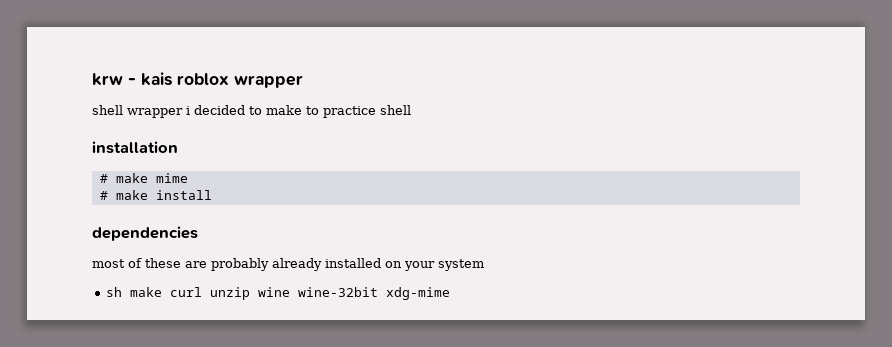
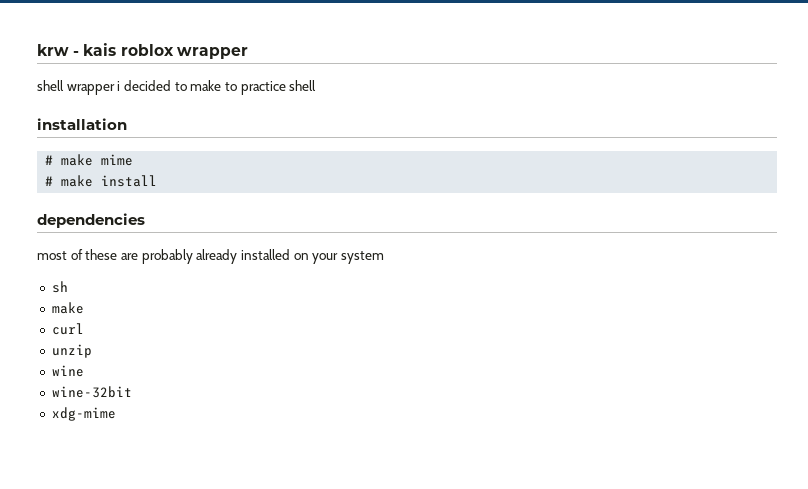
[130,287,163,297] make -> [51,302,84,314] // make //
(203, 292) none -> (84, 329) //
(251, 293) none -> (92, 351) //
(291, 292) none -> (84, 371) //
(379, 292) none -> (132, 392) //

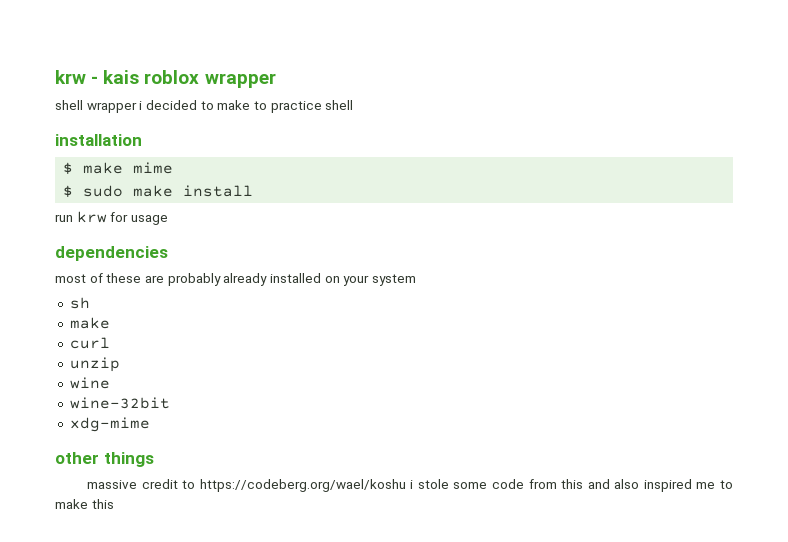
[45,155,54,165] # -> [63,162,74,174] $
[45,176,54,186] # -> [63,185,124,197] $ sudo
(158, 181) none -> [55,211,168,225] // run krw for usage
(116, 414) none -> [55,452,154,467] [86,479,734,492] [55,499,114,509] // other things // massive credit to https://codeberg.org/wael/koshu i stole some code from this and also inspired me to make this

